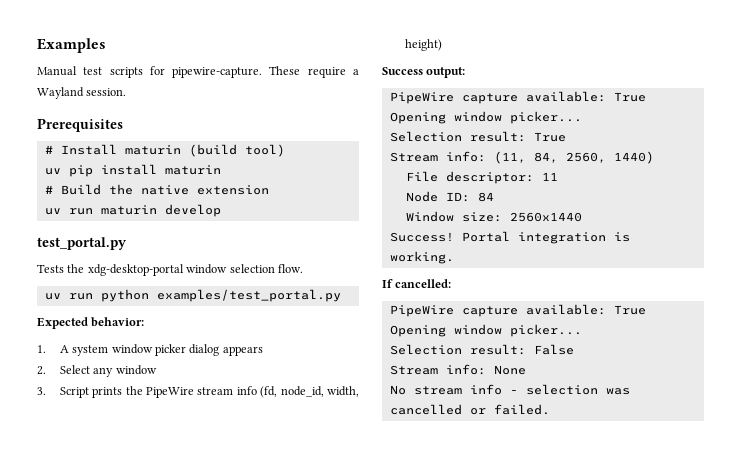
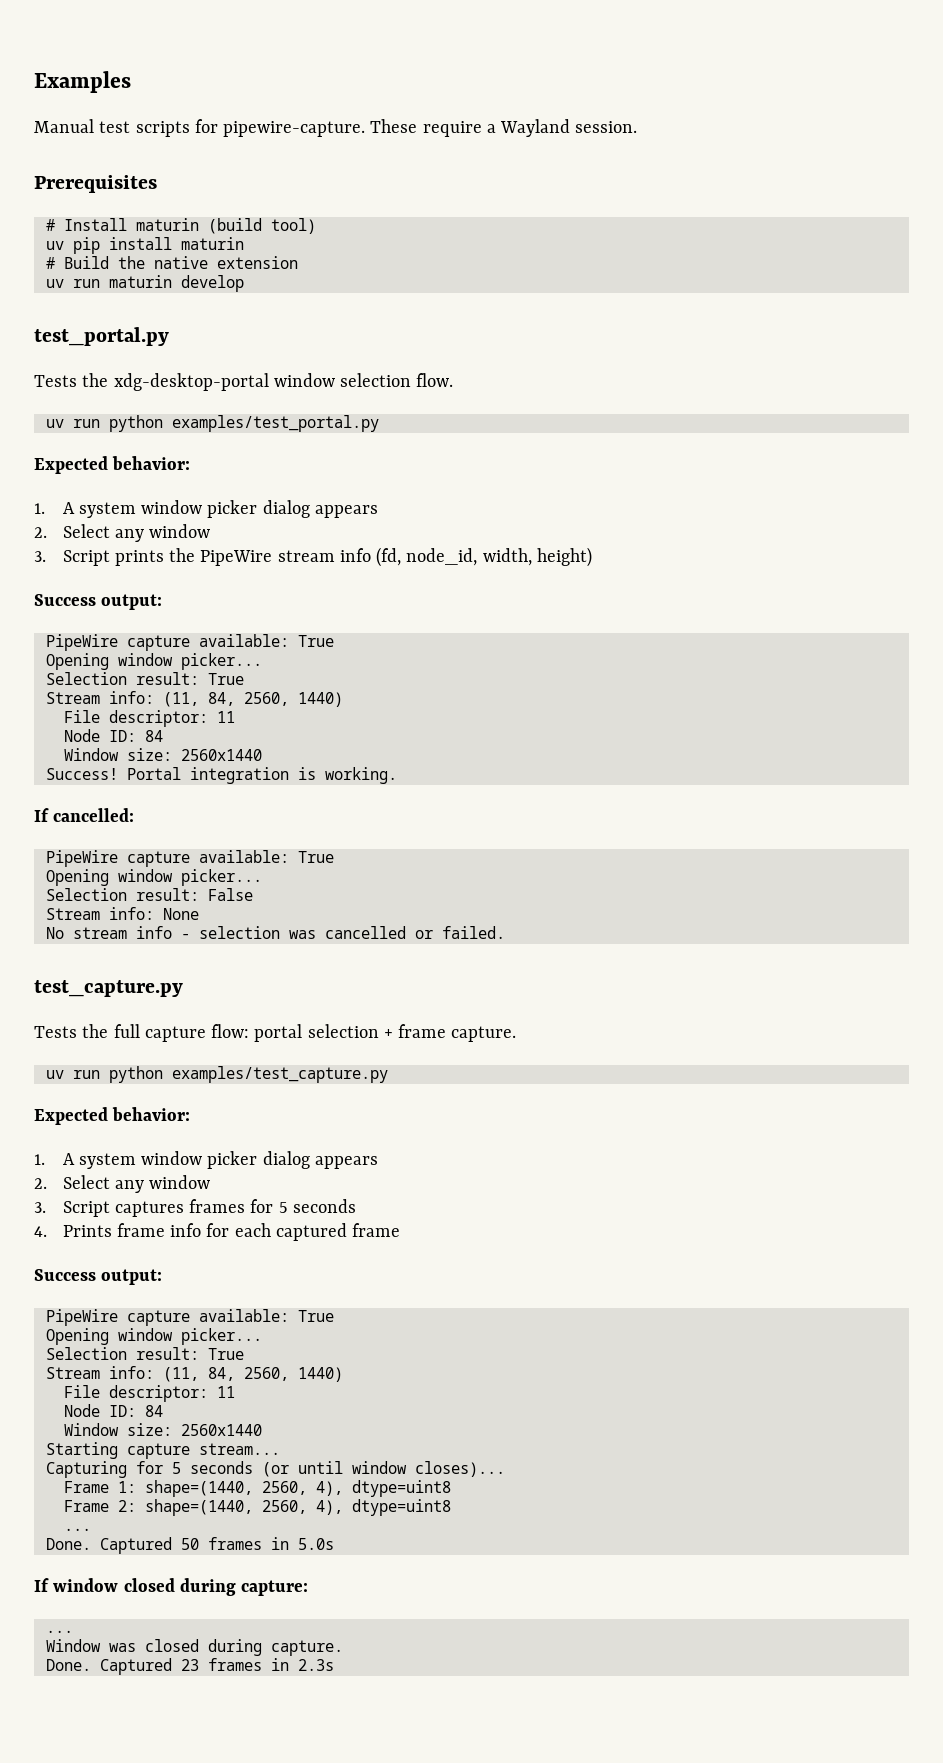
(550, 409) none -> [34,980,183,997] [34,1024,517,1042] [45,1066,388,1083] [34,1107,191,1125] [34,1151,378,1169] [34,1175,211,1193] [34,1199,356,1217] [34,1223,401,1241] [34,1269,163,1285] [45,1309,334,1326] [45,1328,262,1345] [45,1347,244,1360] [45,1366,343,1382] [63,1385,235,1402] [63,1404,163,1417] [63,1423,262,1436] [45,1442,280,1459] [45,1461,505,1478] [63,1480,451,1497] [63,1499,451,1516] [63,1528,91,1531] [45,1537,334,1554] [34,1578,309,1596] [45,1630,73,1633] [45,1639,343,1656] [45,1658,334,1675] // test_capture.py // Tests the full capture flow: portal selection + frame capture. // uv run python examples/test_capture.py // Expected behavior: // 1. A system window picker dialog appears // 2. Select any window // 3. Script captures frames for 5 seconds // 4. Prints frame info for each captured frame // Success output: // PipeWire capture available: True // Opening window picker... // Selection result: True // Stream info: (11, 84, 2560, 1440) // File descriptor: 11 // Node ID: 84 // Window size: 2560x1440 // Starting capture stream... // Capturing for 5 seconds (or until window closes)... // Frame 1: shape=(1440, 2560, 4), dtype=uint8 // Frame 2: shape=(1440, 2560, 4), dtype=uint8 // ... // Done. Captured 50 frames in 5.0s // If window closed during capture: // ... // Window was closed during capture. // Done. Captured 23 frames in 2.3s

